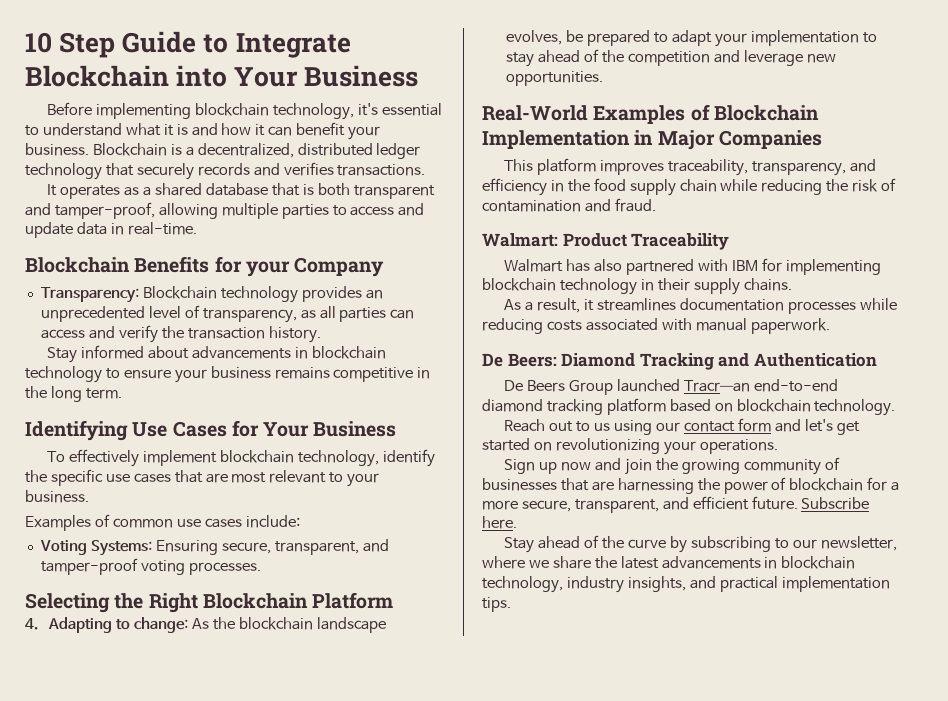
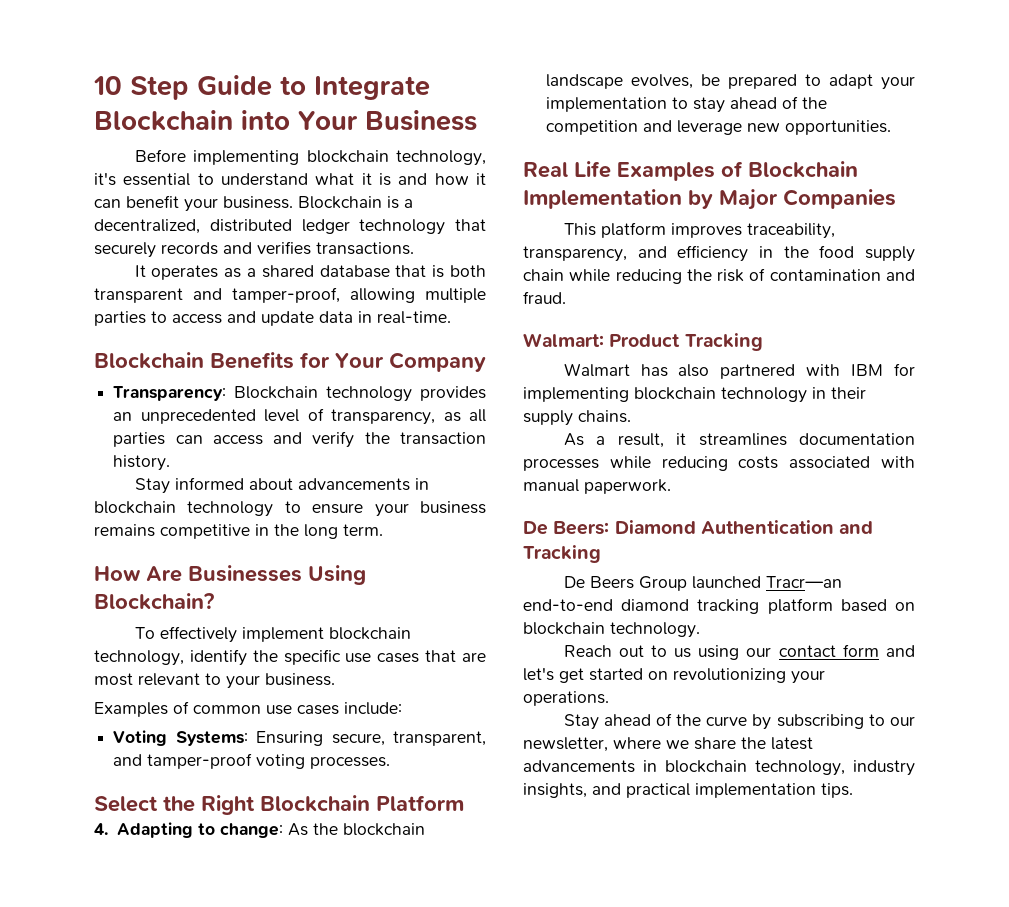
[245,261,290,277] your -> [335,353,384,368] Your
[25,420,397,441] Identifying Use Cases for Your Business -> [94,565,366,585] [94,593,214,610] How Are Businesses Using Blockchain?
[25,593,110,613] Selecting -> [94,796,158,812] Select
[482,105,588,121] Real-World -> [523,161,611,178] Real Life
[634,130,654,145] in -> [688,190,713,209] by
[631,233,730,250] Traceability -> [684,333,763,351] Tracking
[639,353,877,370] Tracking and Authentication -> [700,520,874,535] [523,545,601,563] Authentication and Tracking
[504,457,840,475] [482,477,900,494] [482,496,870,513] [482,516,517,529] // Sign up now and join the growing community of businesses that are harnessing the power of blockchain for a more secure, transparent, and efficient future. Subscribe here. -> (609, 698) none

